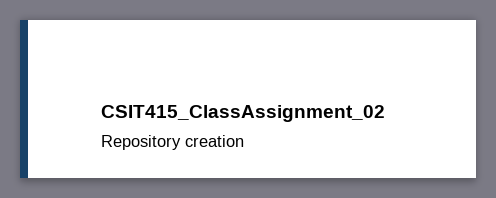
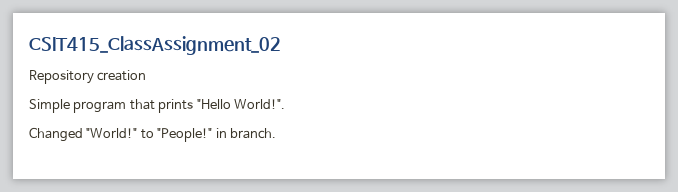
(244, 141) none -> [29,99,285,113] [29,127,276,142] // Simple program that prints "Hello World!". // Changed "World!" to "People!" in branch.

